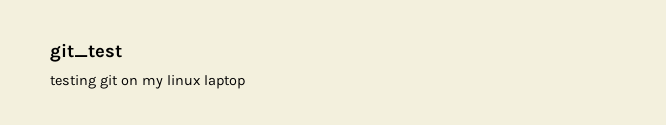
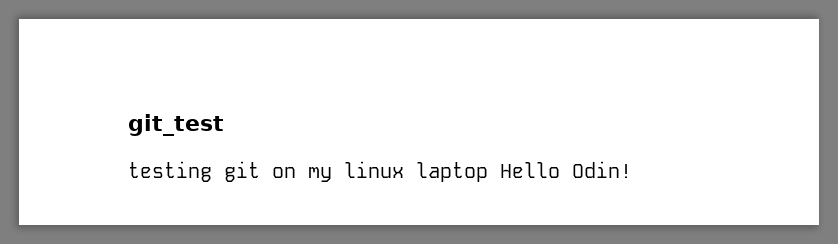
(245, 82) none -> [500,161,632,178] Hello Odin!

